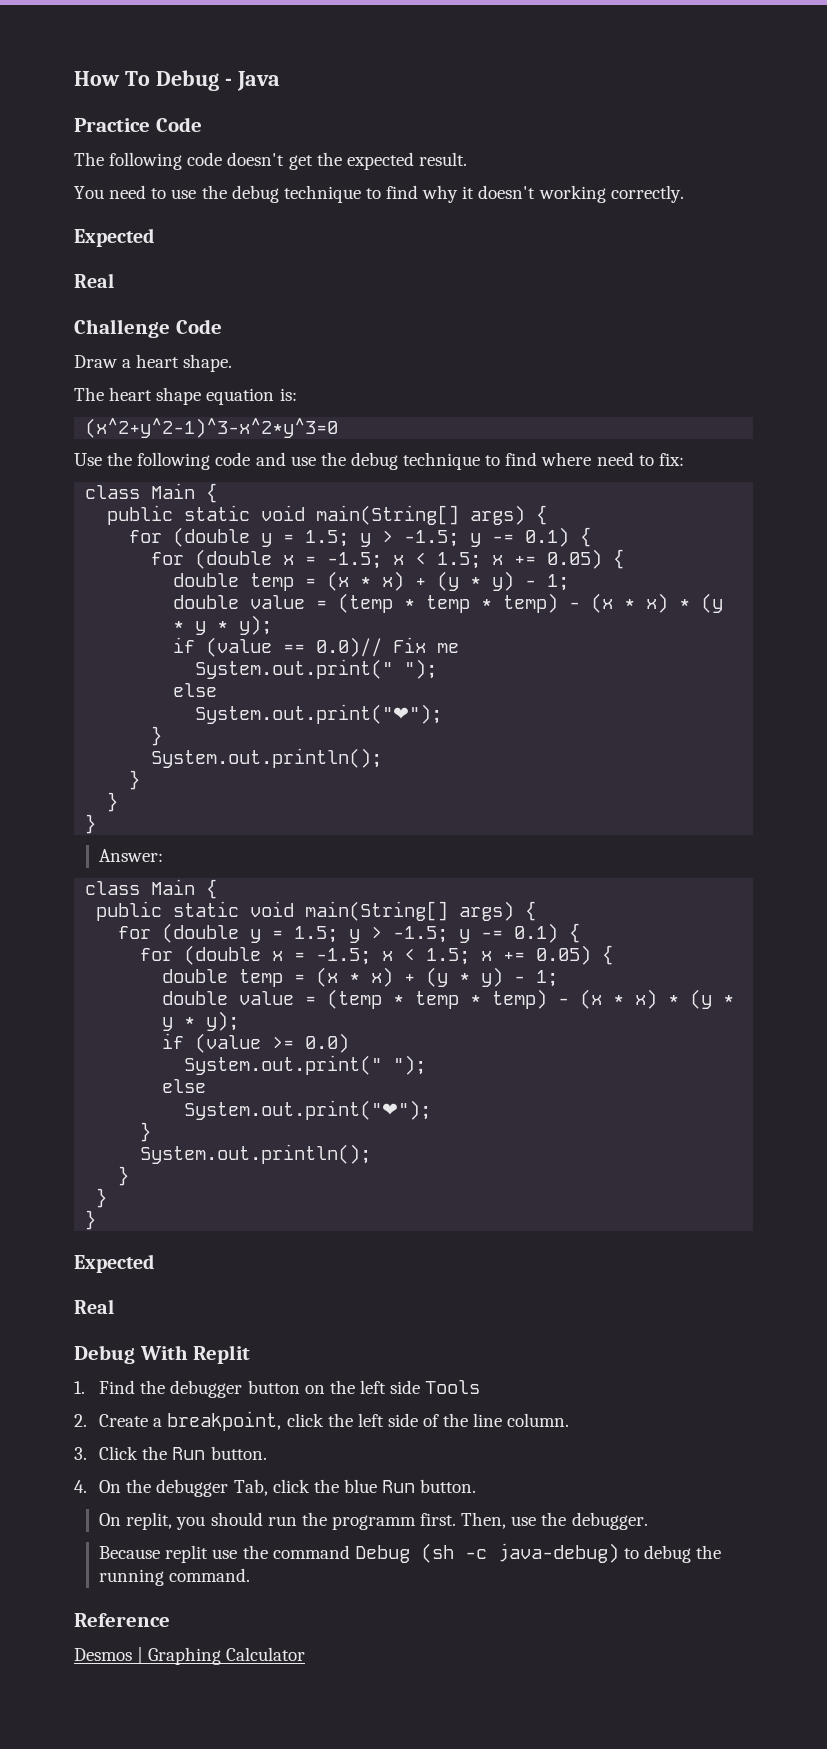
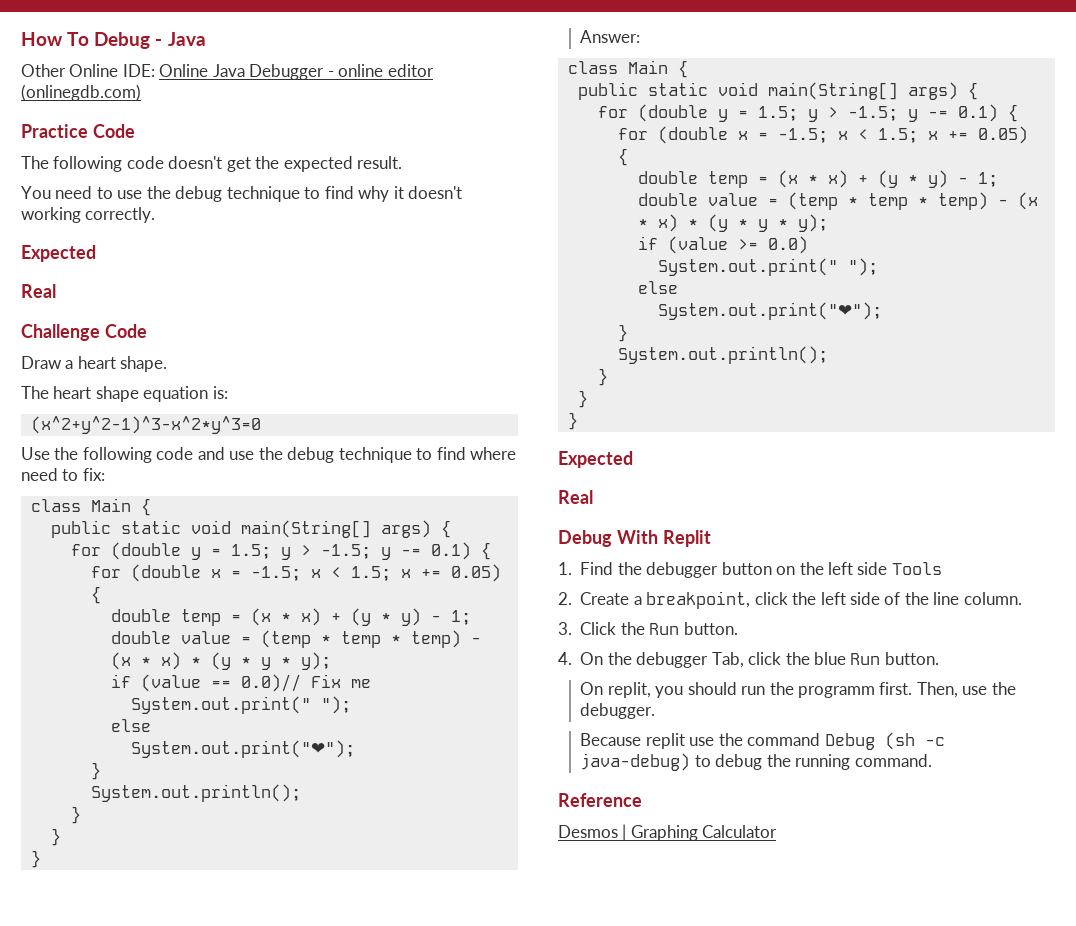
(280, 81) none -> [21,64,434,80] [21,84,141,101] // Other Online IDE: Online Java Debugger - online editor (onlinegdb.com)

